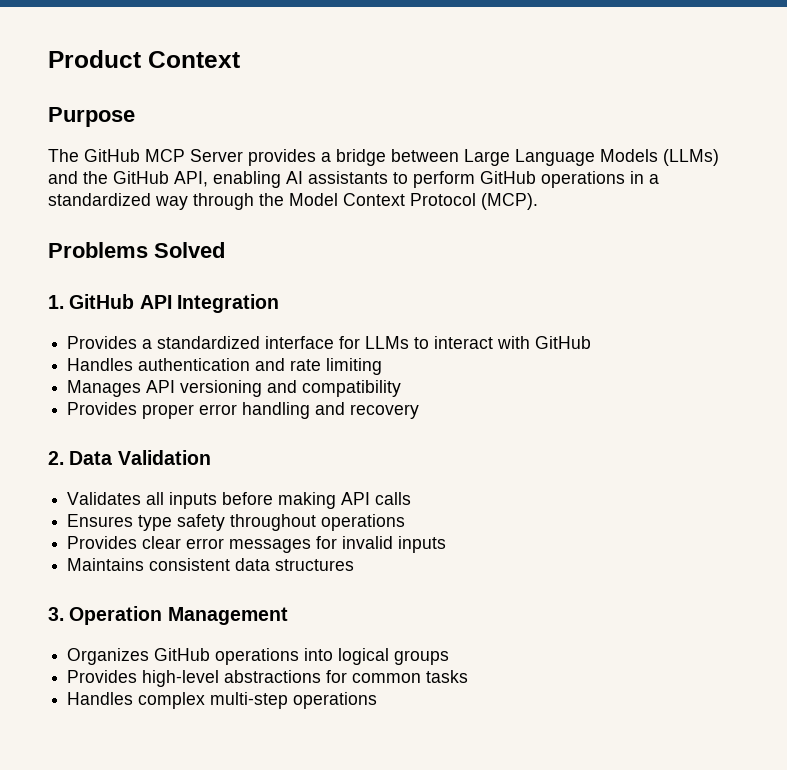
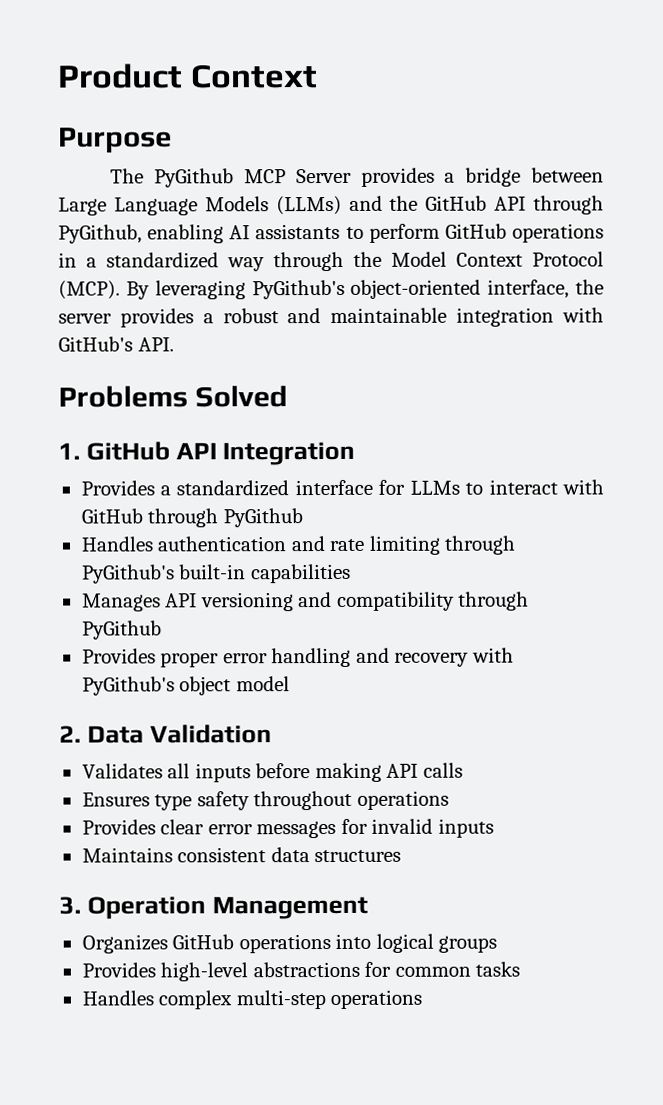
[84,149,140,162] GitHub -> [154,168,235,188] PyGithub
[174,171,208,187] API, -> [494,195,604,215] [58,224,142,244] API through PyGithub,
(538, 201) none -> [125,279,604,300] [58,307,604,328] [58,336,174,352] By leveraging PyGithub's object-oriented interface, the server provides a robust and maintainable integration with GitHub's API.
(592, 342) none -> [147,508,303,528] through PyGithub
(383, 366) none -> [444,535,517,555] [81,563,351,584] through PyGithub's built-in capabilities
(402, 388) none -> [458,591,530,611] [81,620,162,640] through PyGithub
(420, 411) none -> [471,647,514,663] [81,676,290,696] with PyGithub's object model

